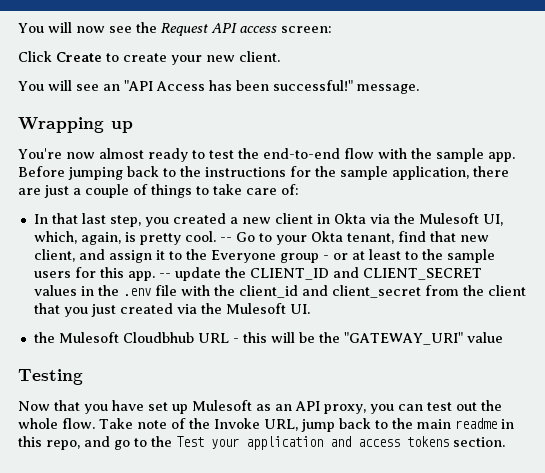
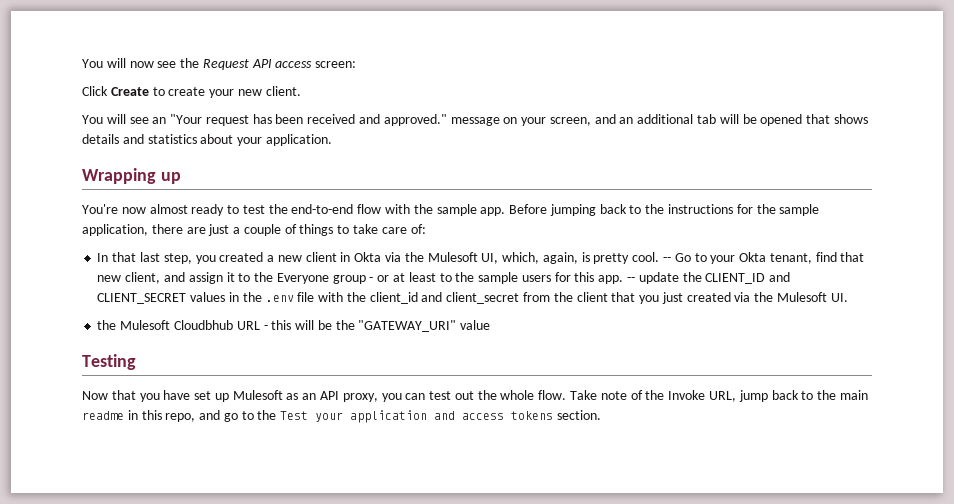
[123,80,419,94] "API Access has been successful!" message. -> [170,114,868,126] [82,134,332,146] "Your request has been received and approved." message on your screen, and an additional tab will be opened that shows details and statistics about your application.

